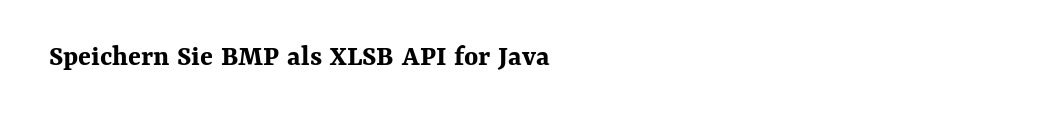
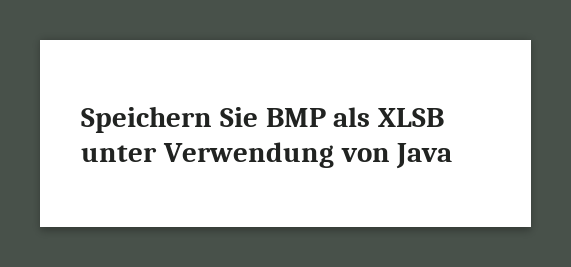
[400,45,490,65] API for -> [81,142,390,168] unter Verwendung von

